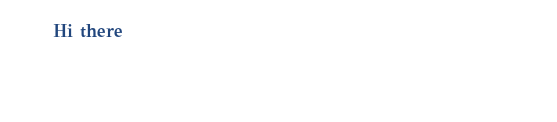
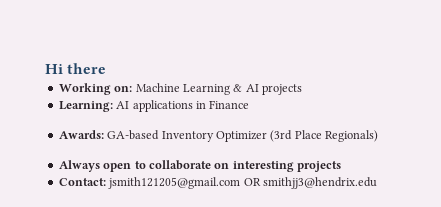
(123, 31) none -> [58,83,302,95] [58,100,250,112] [58,130,378,142] [58,160,341,172] [58,177,377,189] // Working on: Machine Learning & AI projects // Learning: AI applications in Finance // Awards: GA-based Inventory Optimizer (3rd Place Regionals) // Always open to collaborate on interesting projects // Contact: jsmith121205@gmail.com OR smithjj3@hendrix.edu

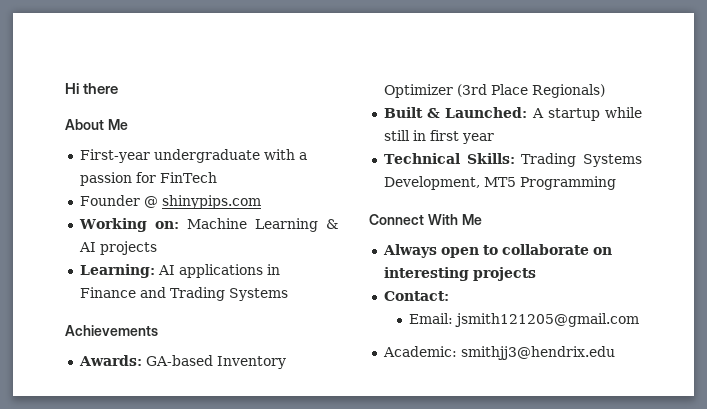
(107, 68) none -> [65,119,128,130] [79,149,307,163] [79,172,217,186] [79,195,261,209] // About Me // First-year undergraduate with a passion for FinTech // Founder @ shinypips.com
(250, 104) none -> [139,287,288,301] [65,325,158,336] and Trading Systems // Achievements
(378, 136) none -> [383,107,642,121] [383,130,494,144] [383,153,642,167] [383,176,616,190] [369,214,482,225] // Built & Launched: A startup while still in first year // Technical Skills: Trading Systems Development, MT5 Programming // Connect With Me
(106, 182) none -> [409,313,454,324] // Email:
[243,178,261,186] OR -> [382,346,457,357] // Academic:

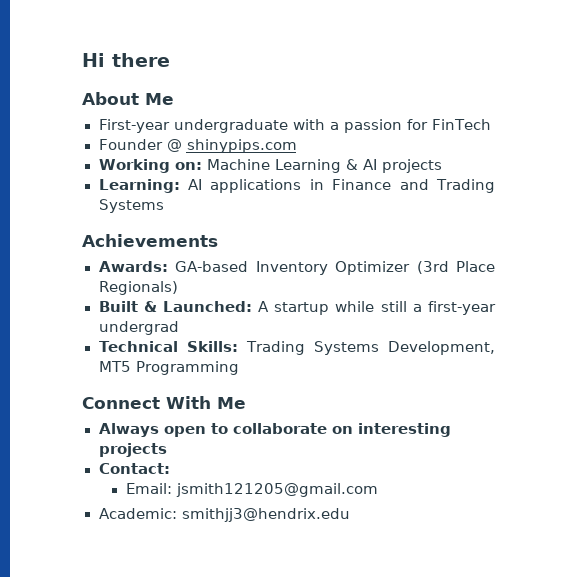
[412,130,494,144] in first year -> [412,301,496,315] [98,321,179,335] a first-year undergrad

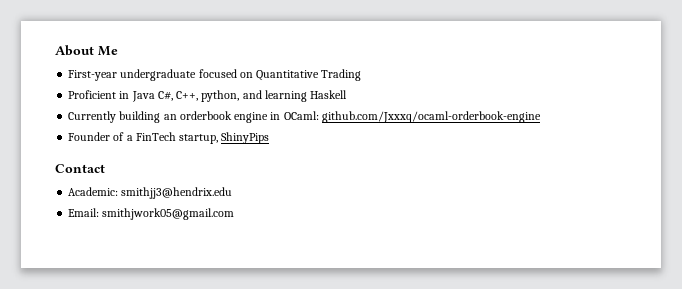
[82,53,170,67] Hi there // -> (55, 50) none
[293,119,492,133] [98,139,297,153] [98,159,442,173] [98,179,496,193] [98,199,164,213] [82,234,218,247] [98,261,495,275] [98,281,178,295] [98,301,496,315] [98,321,179,335] [98,341,495,355] [98,361,239,375] [82,396,246,409] [98,423,451,437] [98,443,167,457] [98,463,170,474] [125,483,378,497] with a passion for FinTech // Founder @ shinypips.com // Working on: Machine Learning & AI projects // Learning: AI applications in Finance and Trading Systems // Achievements // Awards: GA-based Inventory Optimizer (3rd Place Regionals) // Built & Launched: A startup while still a first-year undergrad // Technical Skills: Trading Systems Development, MT5 Programming // Connect With Me // Always open to collaborate on interesting projects // Contact: // Email: jsmith121205@gmail.com -> [198,69,362,81] [68,90,348,102] [68,111,541,123] [68,132,270,144] [55,164,105,173] focused on Quantitative Trading // Proficient in Java C#, C++, python, and learning Haskell // Currently building an orderbook engine in OCaml: github.com/Jxxxq/ocaml-orderbook-engine // Founder of a FinTech startup, ShinyPips // Contact
(350, 515) none -> [68,208,235,220] // Email: smithjwork05@gmail.com

